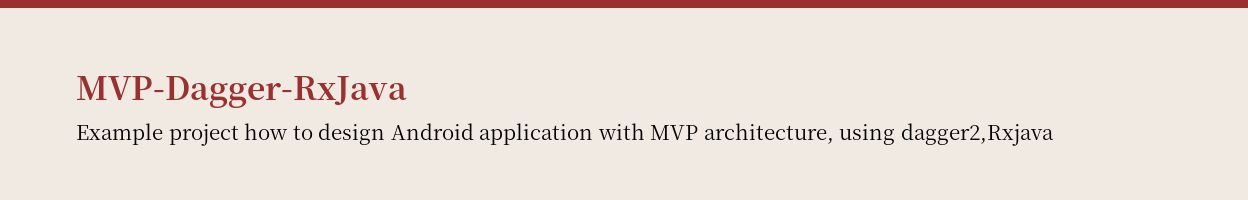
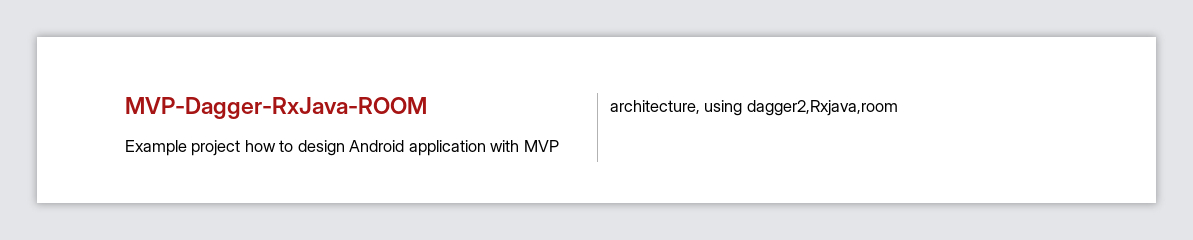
[76,76,407,108] MVP-Dagger-RxJava -> [125,97,427,119] MVP-Dagger-RxJava-ROOM
[900,123,1054,146] dagger2,Rxjava -> [746,100,898,116] dagger2,Rxjava,room

